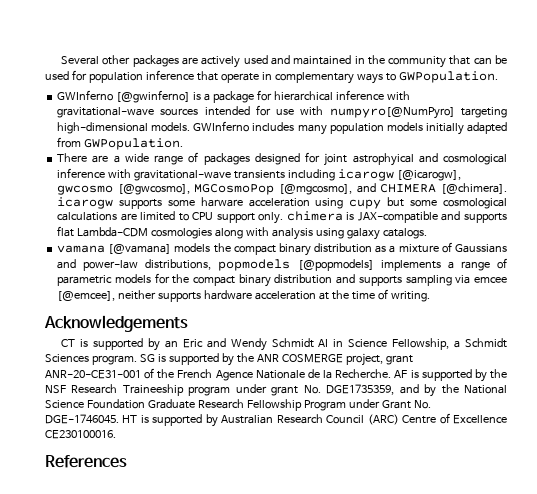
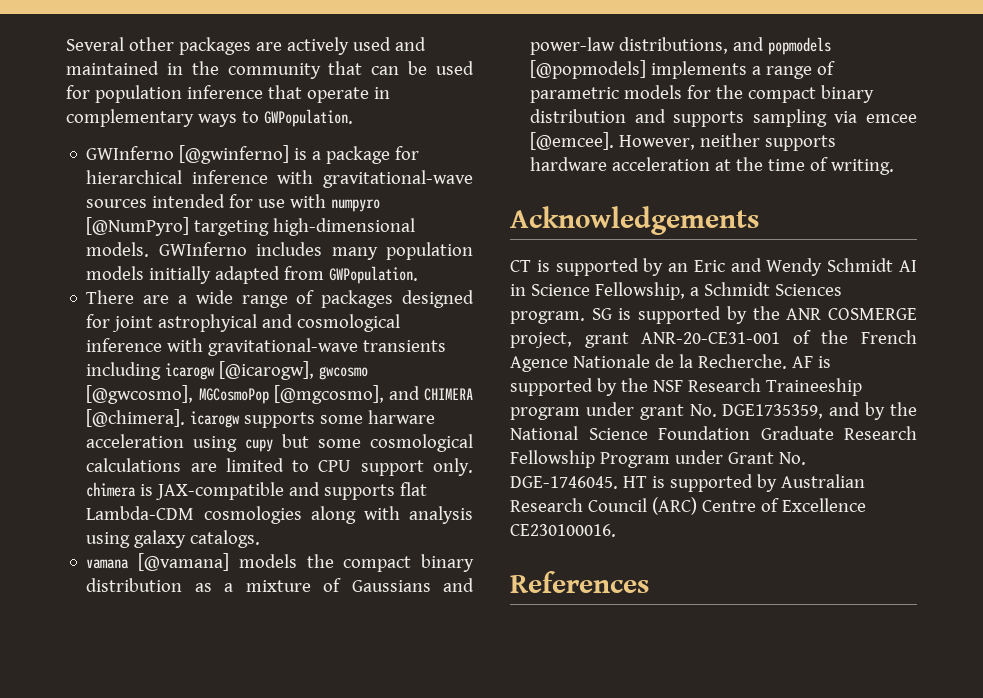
[329,107,455,119] numpyro[@NumPyro] -> [331,199,381,212] [86,217,190,236] numpyro [@NumPyro]
(212, 264) none -> [733,37,765,51] and
[57,291,116,301] [@emcee], -> [530,132,696,150] [@emcee]. However,

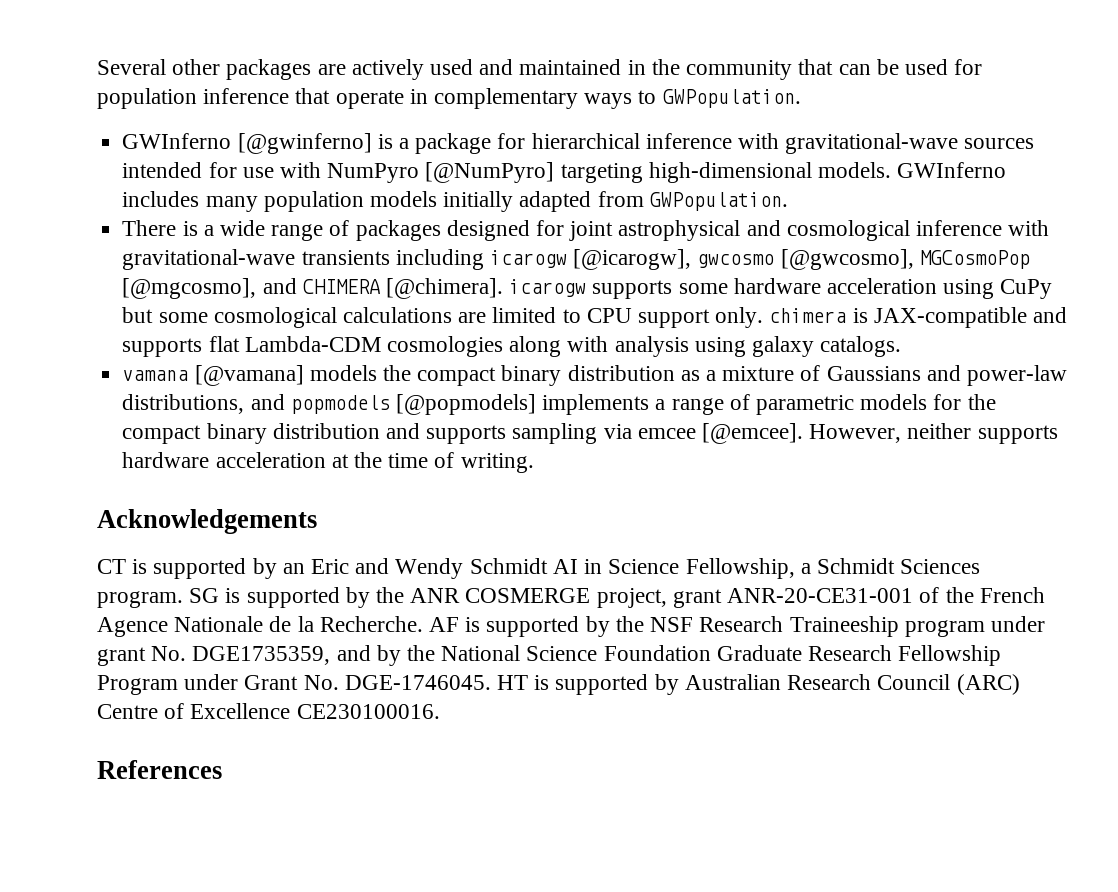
[331,199,381,212] numpyro -> [327,163,420,183] NumPyro
[143,295,170,304] are -> [182,221,198,236] is
[158,314,258,332] astrophyical -> [618,220,741,241] astrophysical
[368,410,436,424] harware -> [733,278,821,294] hardware
[245,439,274,452] cupy -> [1000,279,1053,299] CuPy

